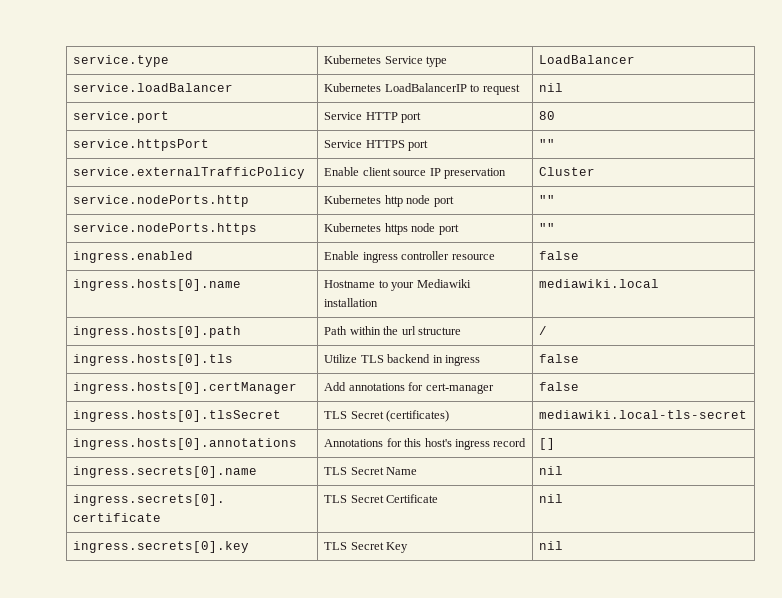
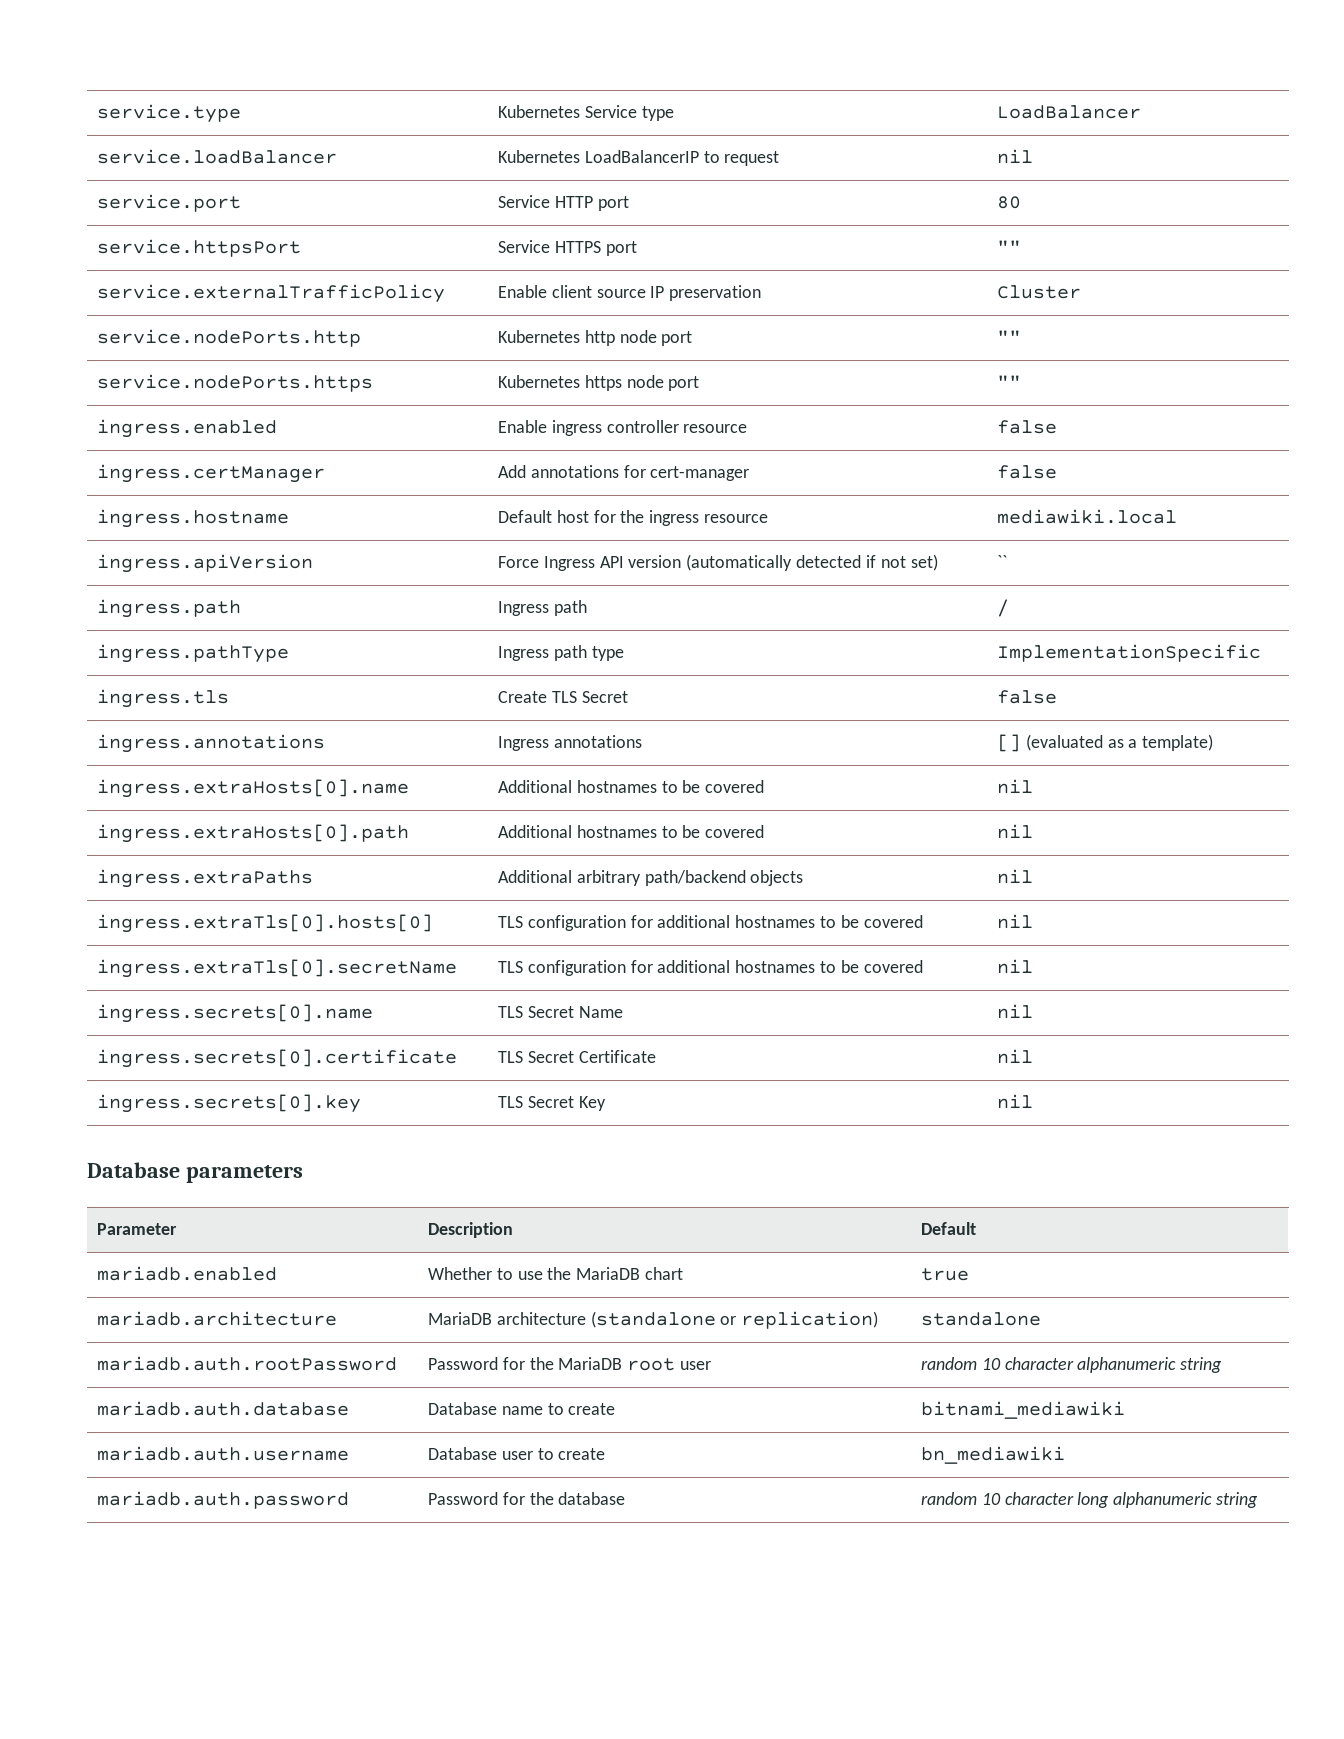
[73,279,242,291] [324,279,471,291] [324,298,379,307] [539,279,660,288] [73,326,242,338] [324,326,461,335] [539,326,548,335] [73,354,234,366] [324,354,480,366] [539,354,580,363] [73,382,298,394] ingress.hosts[0].name | Hostname to your Mediawiki installation | mediawiki.local // ingress.hosts[0].path | Path within the url structure | / // ingress.hosts[0].tls | Utilize TLS backend in ingress | false // ingress.hosts[0].certManager -> [96,464,325,483] ingress.certManager
[73,410,282,422] [324,410,450,422] [539,410,748,419] [73,438,298,450] [324,438,527,450] [539,438,556,450] ingress.hosts[0].tlsSecret | TLS Secret (certificates) | mediawiki.local-tls-secret // ingress.hosts[0].annotations | Annotations for this host's ingress record | [] -> [96,509,289,528] [497,510,769,526] [996,509,1177,524] [96,554,313,573] [497,554,938,571] [996,555,1007,568] [96,599,241,618] [497,600,587,616] [996,599,1009,617] [96,644,289,663] [497,645,624,661] [996,644,1261,662] [96,689,229,708] [497,691,628,703] [996,690,1057,704] [96,734,325,753] [497,735,642,751] [996,734,1214,752] [96,779,409,798] [497,780,765,793] [996,779,1033,794] [96,824,409,843] [497,825,765,838] [996,824,1033,839] [96,869,313,888] [497,870,804,886] [996,869,1033,884] [96,914,433,933] [497,915,923,931] [996,914,1033,929] [96,959,457,978] [497,960,923,976] [996,959,1033,974] ingress.hostname | Default host for the ingress resource | mediawiki.local // ingress.apiVersion | Force Ingress API version (automatically detected if not set) | `` // ingress.path | Ingress path | / // ingress.pathType | Ingress path type | ImplementationSpecific // ingress.tls | Create TLS Secret | false // ingress.annotations | Ingress annotations | [] (evaluated as a template) // ingress.extraHosts[0].name | Additional hostnames to be covered | nil // ingress.extraHosts[0].path | Additional hostnames to be covered | nil // ingress.extraPaths | Additional arbitrary path/backend objects | nil // ingress.extraTls[0].hosts[0] | TLS configuration for additional hostnames to be covered | nil // ingress.extraTls[0].secretName | TLS configuration for additional hostnames to be covered | nil
(564, 545) none -> [87,1162,303,1183] [96,1223,177,1235] [427,1222,513,1238] [920,1222,976,1235] [96,1266,277,1281] [427,1267,684,1280] [920,1268,969,1281] [96,1311,337,1326] [427,1311,879,1329] [920,1312,1041,1326] [96,1356,397,1371] [427,1357,712,1371] [920,1357,1223,1373] [96,1401,349,1416] [427,1402,616,1415] [920,1401,1125,1419] [96,1446,349,1461] [427,1447,606,1460] [920,1446,1065,1464] [96,1491,349,1509] [427,1492,626,1505] [920,1492,1259,1508] // Database parameters // Parameter | Description | Default // mariadb.enabled | Whether to use the MariaDB chart | true // mariadb.architecture | MariaDB architecture (standalone or replication) | standalone // mariadb.auth.rootPassword | Password for the MariaDB root user | random 10 character alphanumeric string // mariadb.auth.database | Database name to create | bitnami_mediawiki // mariadb.auth.username | Database user to create | bn_mediawiki // mariadb.auth.password | Password for the database | random 10 character long alphanumeric string

